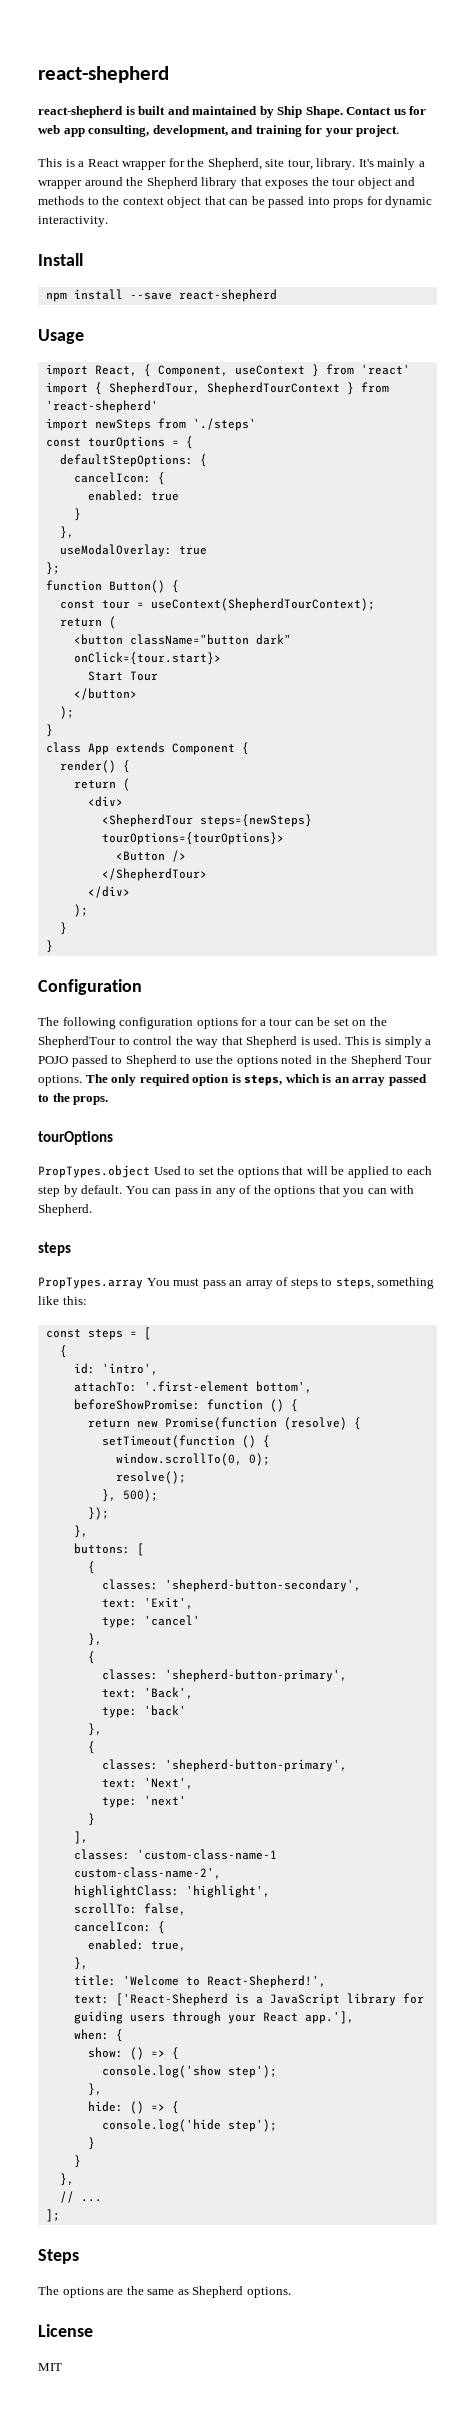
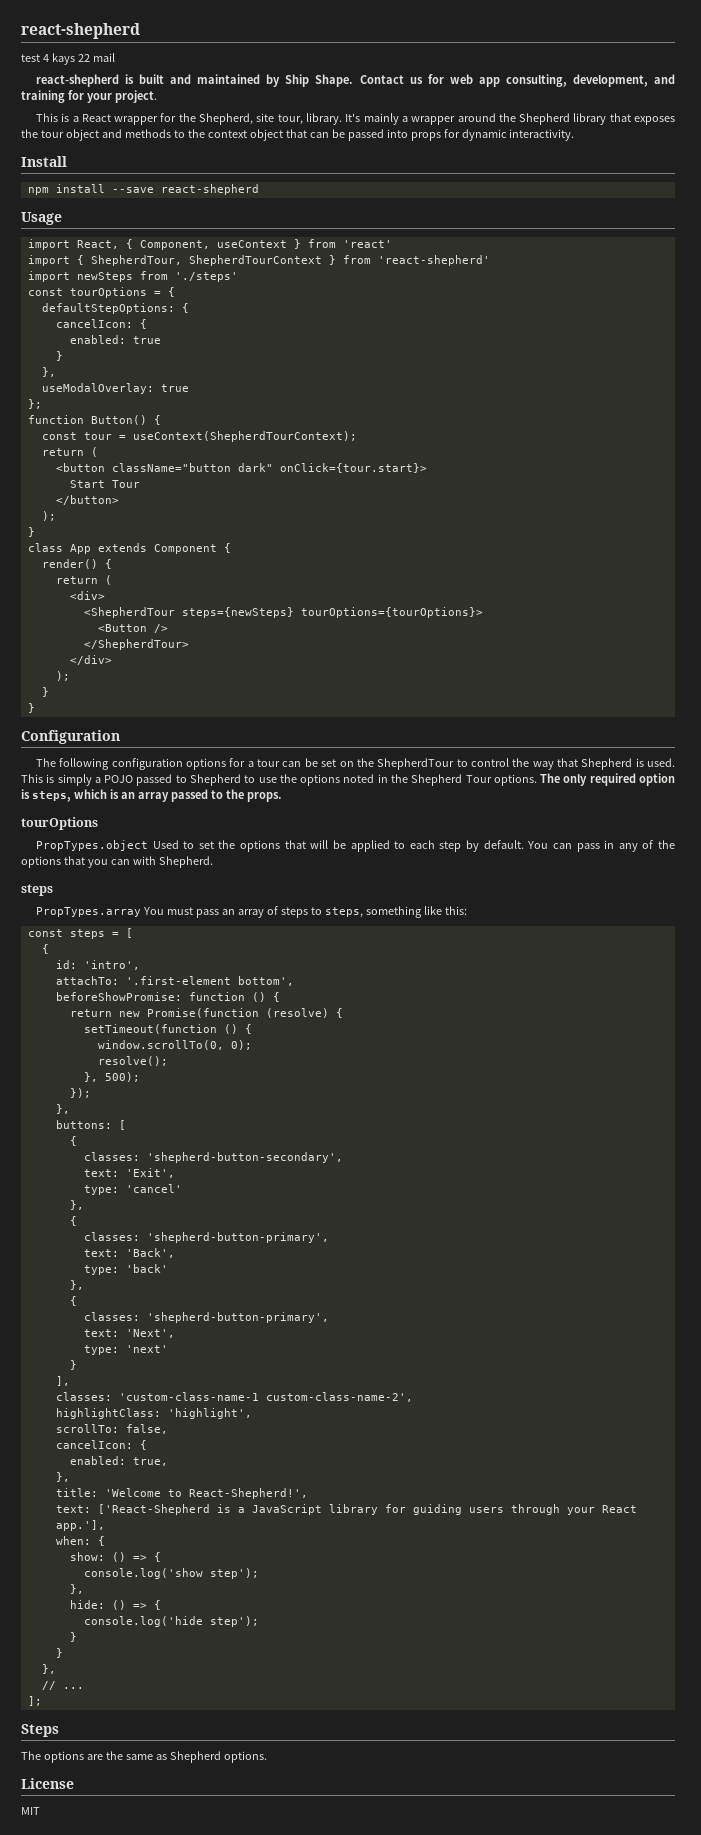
[38,66,169,83] react-shepherd -> [21,23,140,39] [21,53,115,65] react-shepherd // test 4 kays 22 mail

